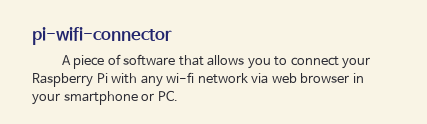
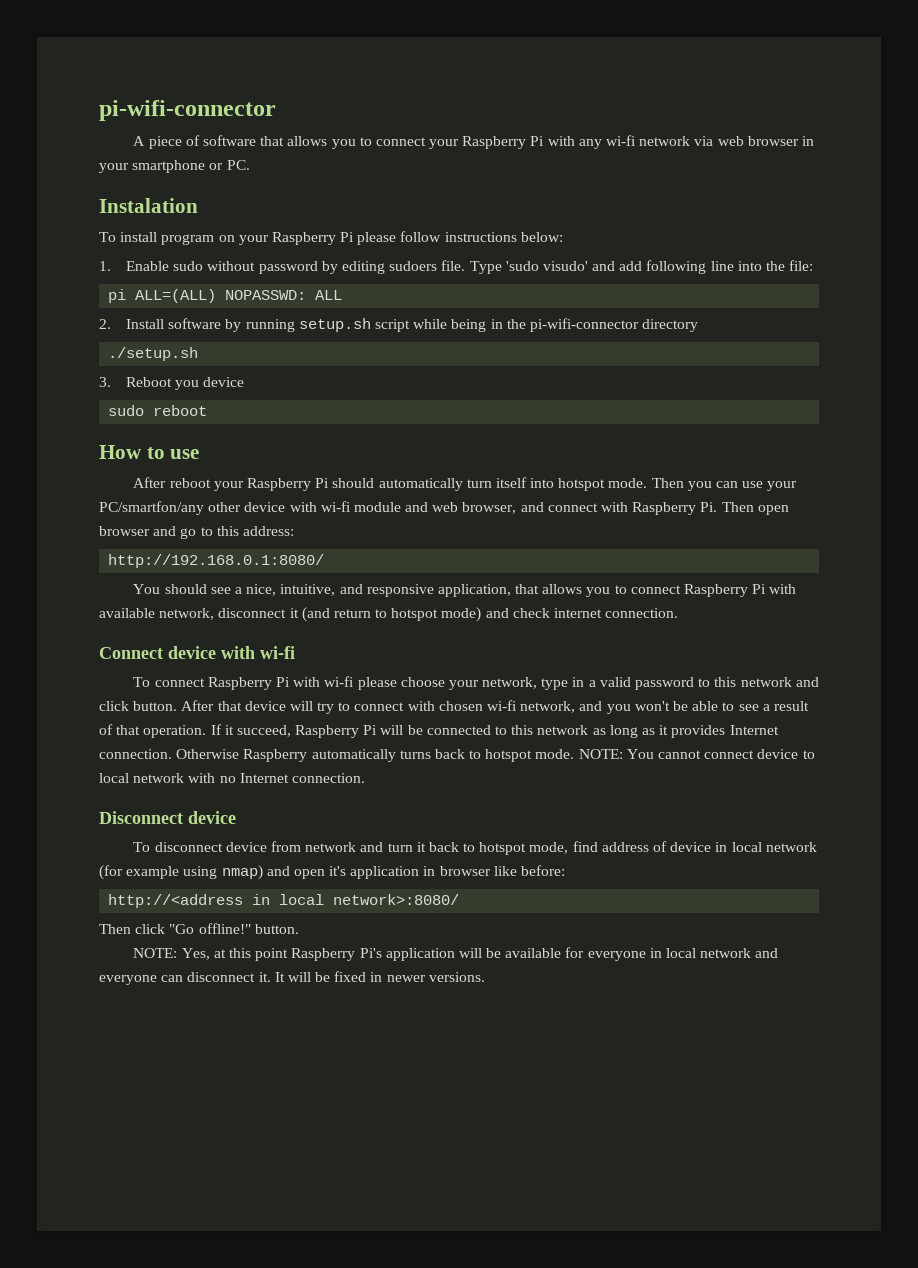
(178, 95) none -> [99,198,198,213] [99,231,563,245] [99,260,814,274] [108,289,343,303] [99,318,699,332] [108,347,199,361] [99,377,245,390] [108,405,208,416] [99,445,200,459] [133,477,798,491] [99,501,789,515] [99,526,294,539] [108,554,325,568] [133,584,797,597] [99,607,679,622] [99,646,295,659] [133,676,819,690] [99,700,809,714] [99,724,779,738] [99,749,815,762] [99,773,365,783] [99,811,236,824] [133,841,817,855] [99,865,566,880] [108,894,460,908] [99,923,299,934] [133,947,779,961] [99,971,485,985] // Instalation // To install program on your Raspberry Pi please follow instructions below: // 1. Enable sudo without password by editing sudoers file. Type 'sudo visudo' and add following line into the file: // pi ALL=(ALL) NOPASSWD: ALL // 2. Install software by running setup.sh script while being in the pi-wifi-connector directory // ./setup.sh // 3. Reboot you device // sudo reboot // How to use // After reboot your Raspberry Pi should automatically turn itself into hotspot mode. Then you can use your PC/smartfon/any other device with wi-fi module and web browser, and connect with Raspberry Pi. Then open browser and go to this address: // http://192.168.0.1:8080/ // You should see a nice, intuitive, and responsive application, that allows you to connect Raspberry Pi with available network, disconnect it (and return to hotspot mode) and check internet connection. // Connect device with wi-fi // To connect Raspberry Pi with wi-fi please choose your network, type in a valid password to this network and click button. After that device will try to connect with chosen wi-fi network, and you won't be able to see a result of that operation. If it succeed, Raspberry Pi will be connected to this network as long as it provides Internet connection. Otherwise Raspberry automatically turns back to hotspot mode. NOTE: You cannot connect device to local network with no Internet connection. // Disconnect device // To disconnect device from network and turn it back to hotspot mode, find address of device in local network (for example using nmap) and open it's application in browser like before: // http://<address in local network>:8080/ // Then click "Go offline!" button. // NOTE: Yes, at this point Raspberry Pi's application will be available for everyone in local network and everyone can disconnect it. It will be fixed in newer versions.

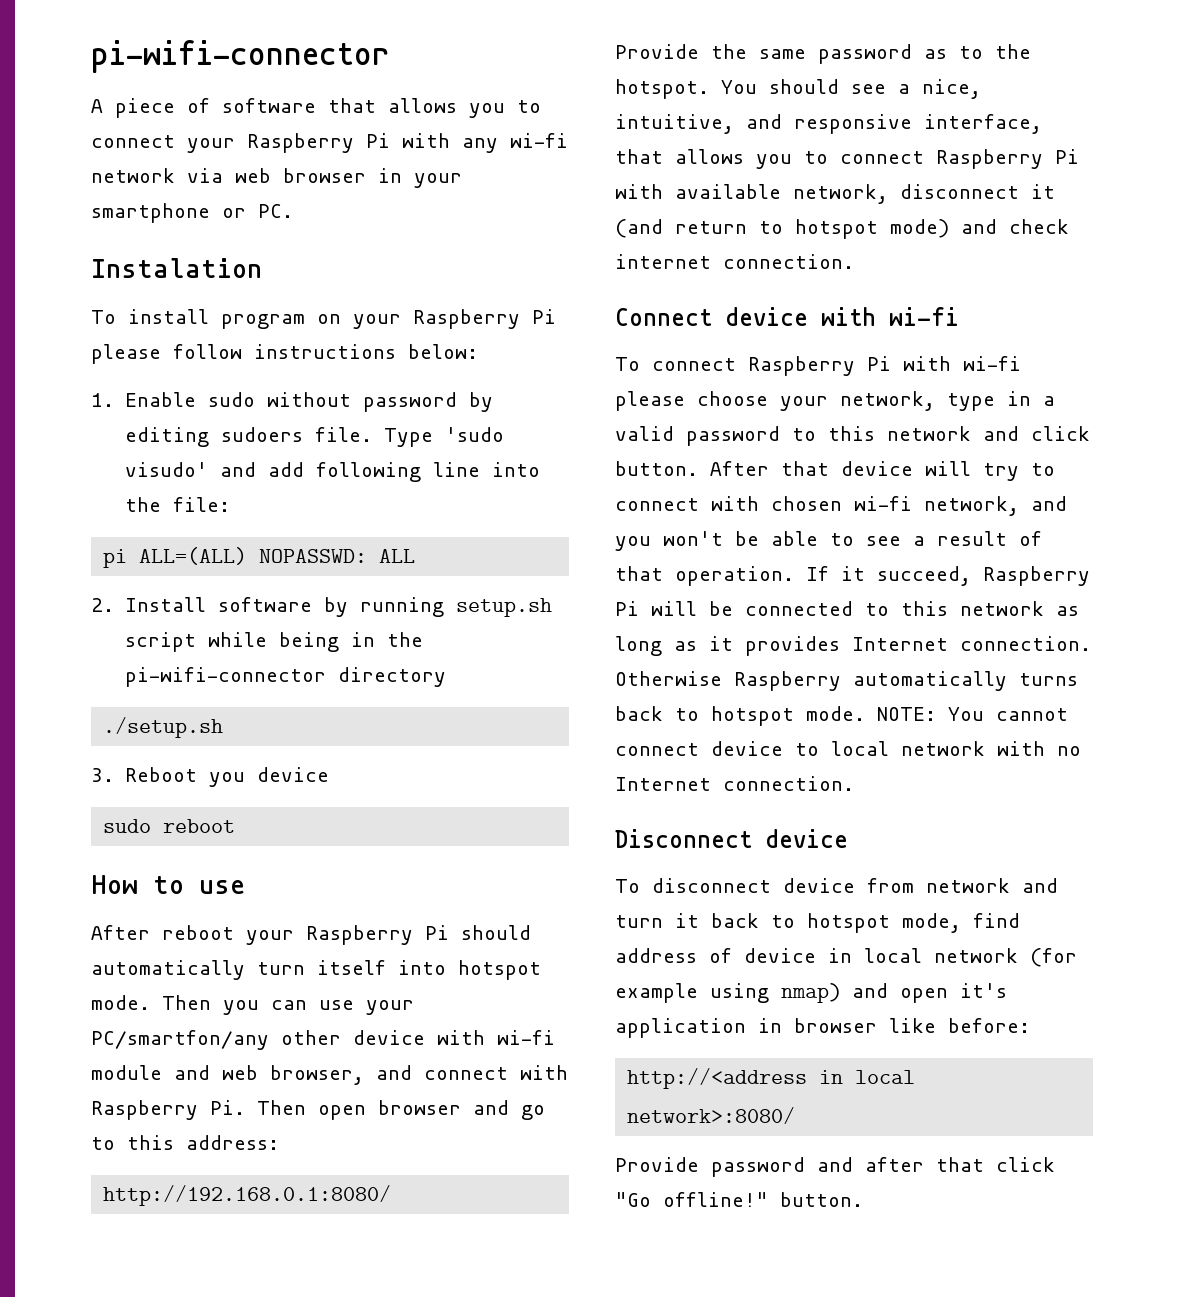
(325, 561) none -> [615,44,1031,64] [615,79,709,99] Provide the same password as to the hotspot.
[437,584,511,597] application, -> [924,114,1042,134] interface,
[99,924,131,934] Then -> [615,1157,984,1177] Provide password and after that
[133,947,779,961] [99,971,485,985] // NOTE: Yes, at this point Raspberry Pi's application will be available for everyone in local network and everyone can disconnect it. It will be fixed in newer versions. -> (863, 1199) none

